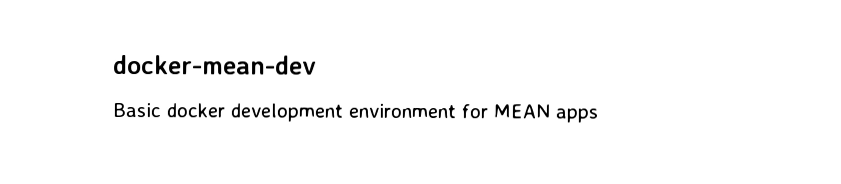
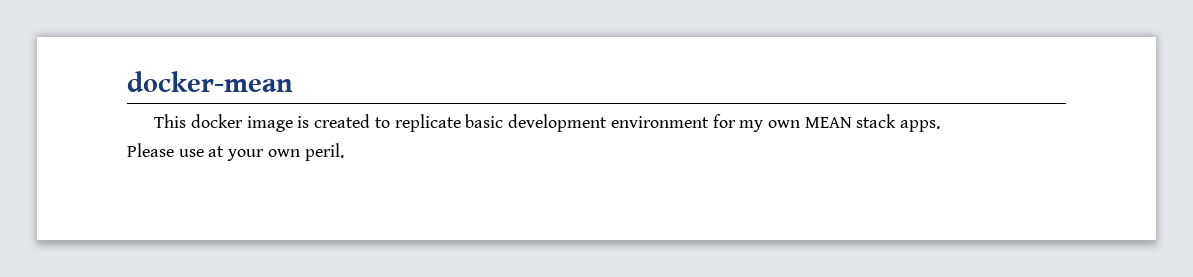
[113,54,317,75] [112,102,598,123] docker-mean-dev // Basic docker development environment for MEAN apps -> [127,71,293,92] [154,114,941,132] [127,143,344,161] docker-mean // This docker image is created to replicate basic development environment for my own MEAN stack apps. // Please use at your own peril.

